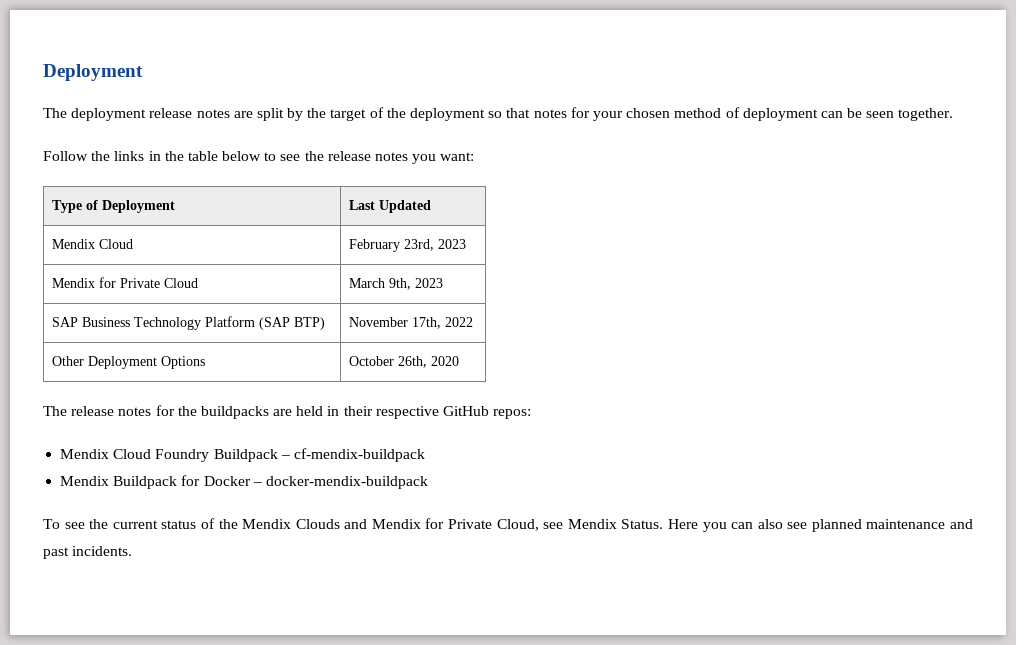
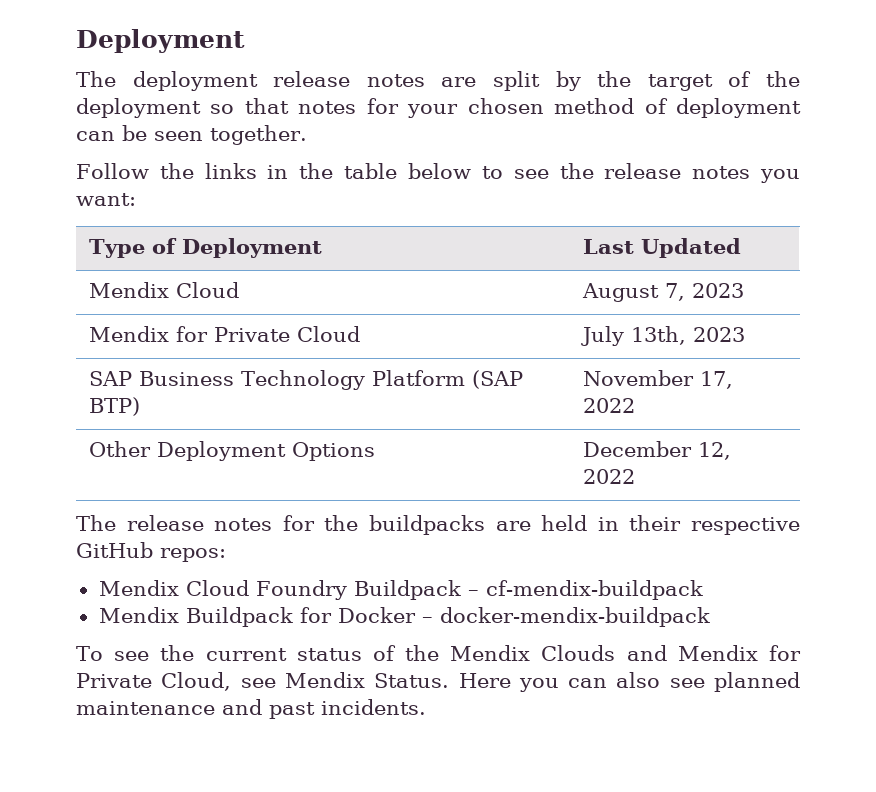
[349,239,435,252] February 23rd, -> [581,283,685,302] August 7,
[349,278,412,290] March 9th, -> [580,326,686,346] July 13th,
[412,317,442,329] 17th, -> [699,371,733,389] 17,
[349,356,460,368] October 26th, 2020 -> [582,441,731,460] [582,469,635,484] December 12, 2022

